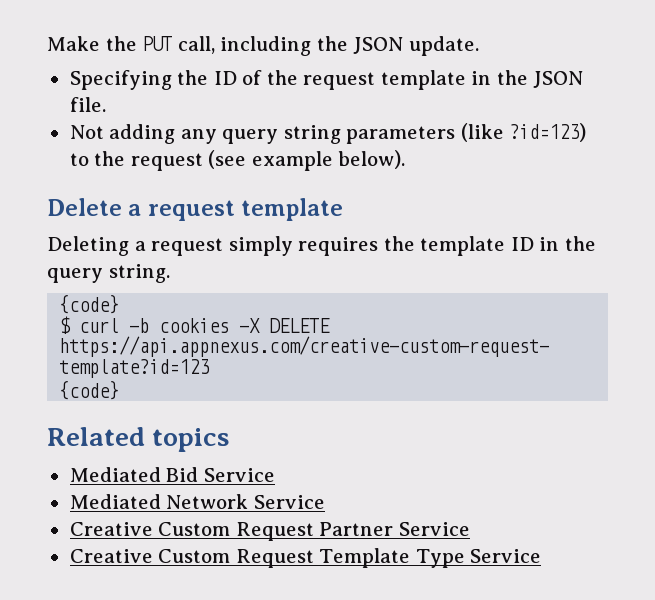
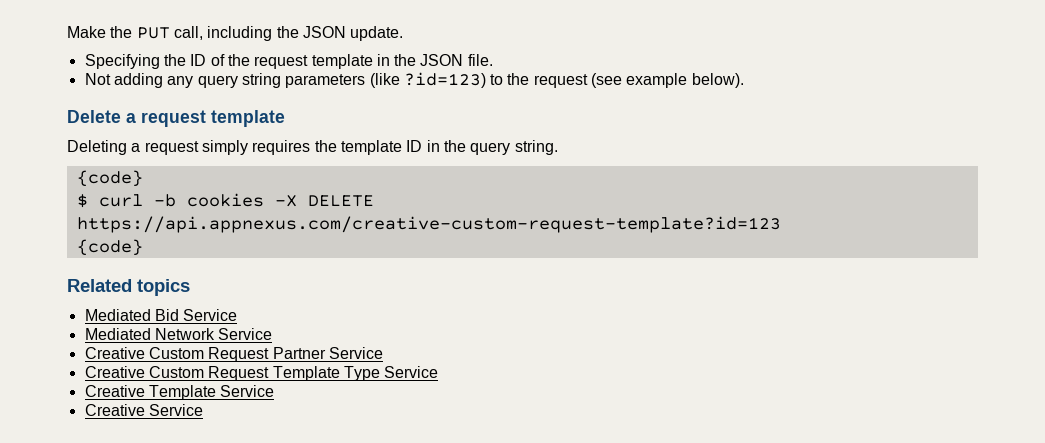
(542, 556) none -> [84,385,275,400] [84,404,203,416] // Creative Template Service // Creative Service

